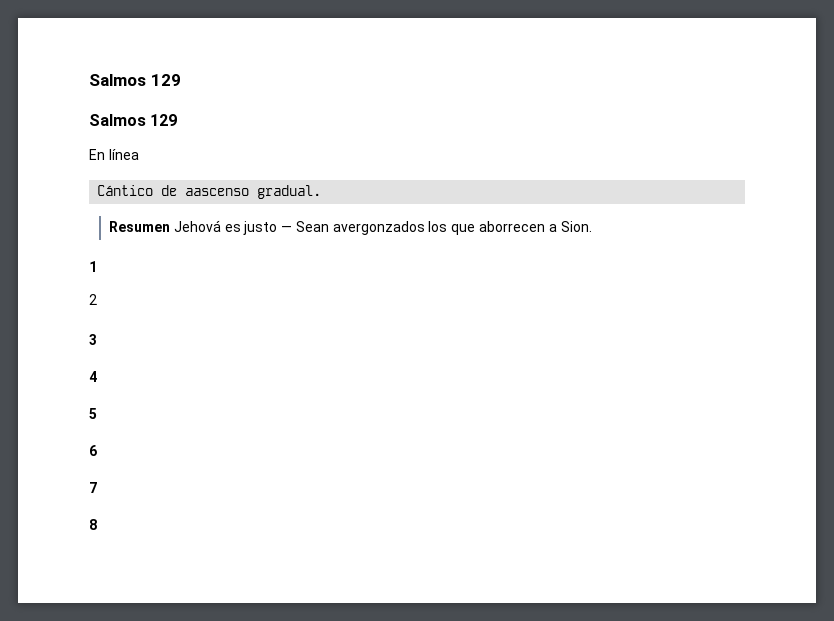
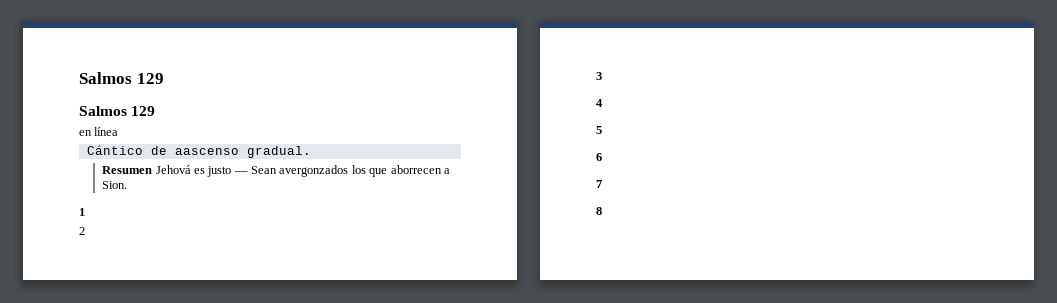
[89,149,105,160] En -> [79,130,92,136] en

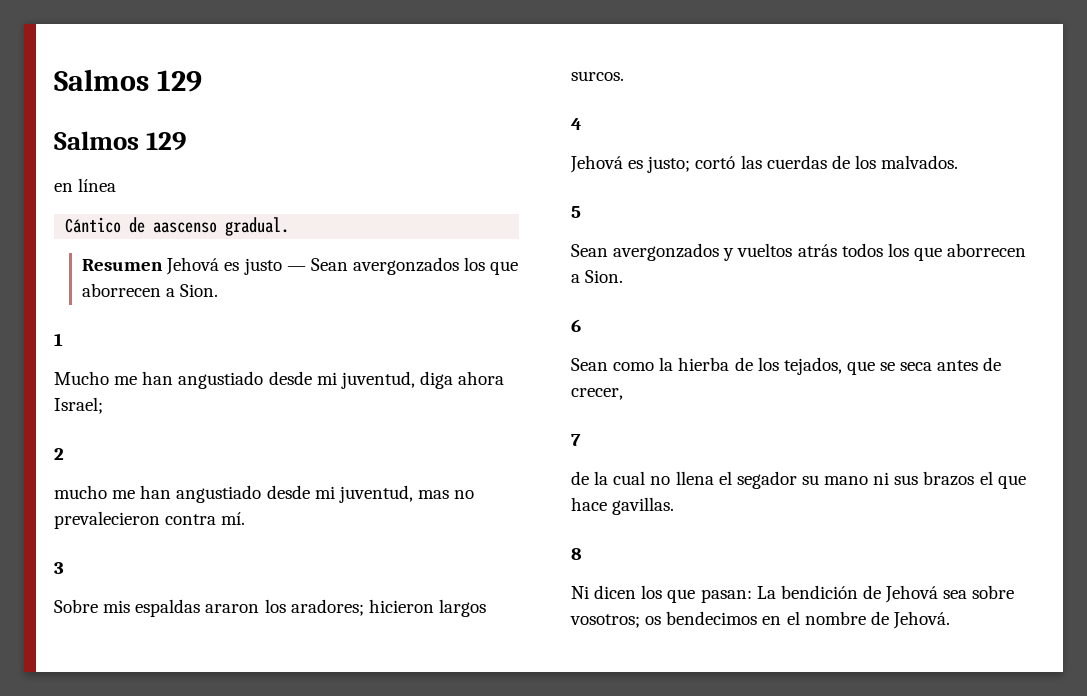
[79,227,85,235] [596,72,602,80] [596,99,603,107] [596,126,602,134] [596,153,602,161] [596,180,602,188] [596,207,602,215] 2 // 3 // 4 // 5 // 6 // 7 // 8 -> [54,371,505,389] [54,397,103,414] [54,448,64,460] [54,485,475,503] [54,511,246,529] [54,562,64,574] [54,599,486,617] [571,71,624,81] [571,118,582,130] [570,155,959,173] [571,206,581,218] [571,243,1027,261] [571,270,624,283] [571,319,581,332] [571,357,1002,375] [571,388,623,400] [571,434,581,446] [571,471,1026,489] [571,497,675,515] [571,548,582,560] [571,585,1015,603] [570,611,950,629] Mucho me han angustiado desde mi juventud, diga ahora Israel; // 2 // mucho me han angustiado desde mi juventud, mas no prevalecieron contra mí. // 3 // Sobre mis espaldas araron los aradores; hicieron largos surcos. // 4 // Jehová es justo; cortó las cuerdas de los malvados. // 5 // Sean avergonzados y vueltos atrás todos los que aborrecen a Sion. // 6 // Sean como la hierba de los tejados, que se seca antes de crecer, // 7 // de la cual no llena el segador su mano ni sus brazos el que hace gavillas. // 8 // Ni dicen los que pasan: La bendición de Jehová sea sobre vosotros; os bendecimos en el nombre de Jehová.

